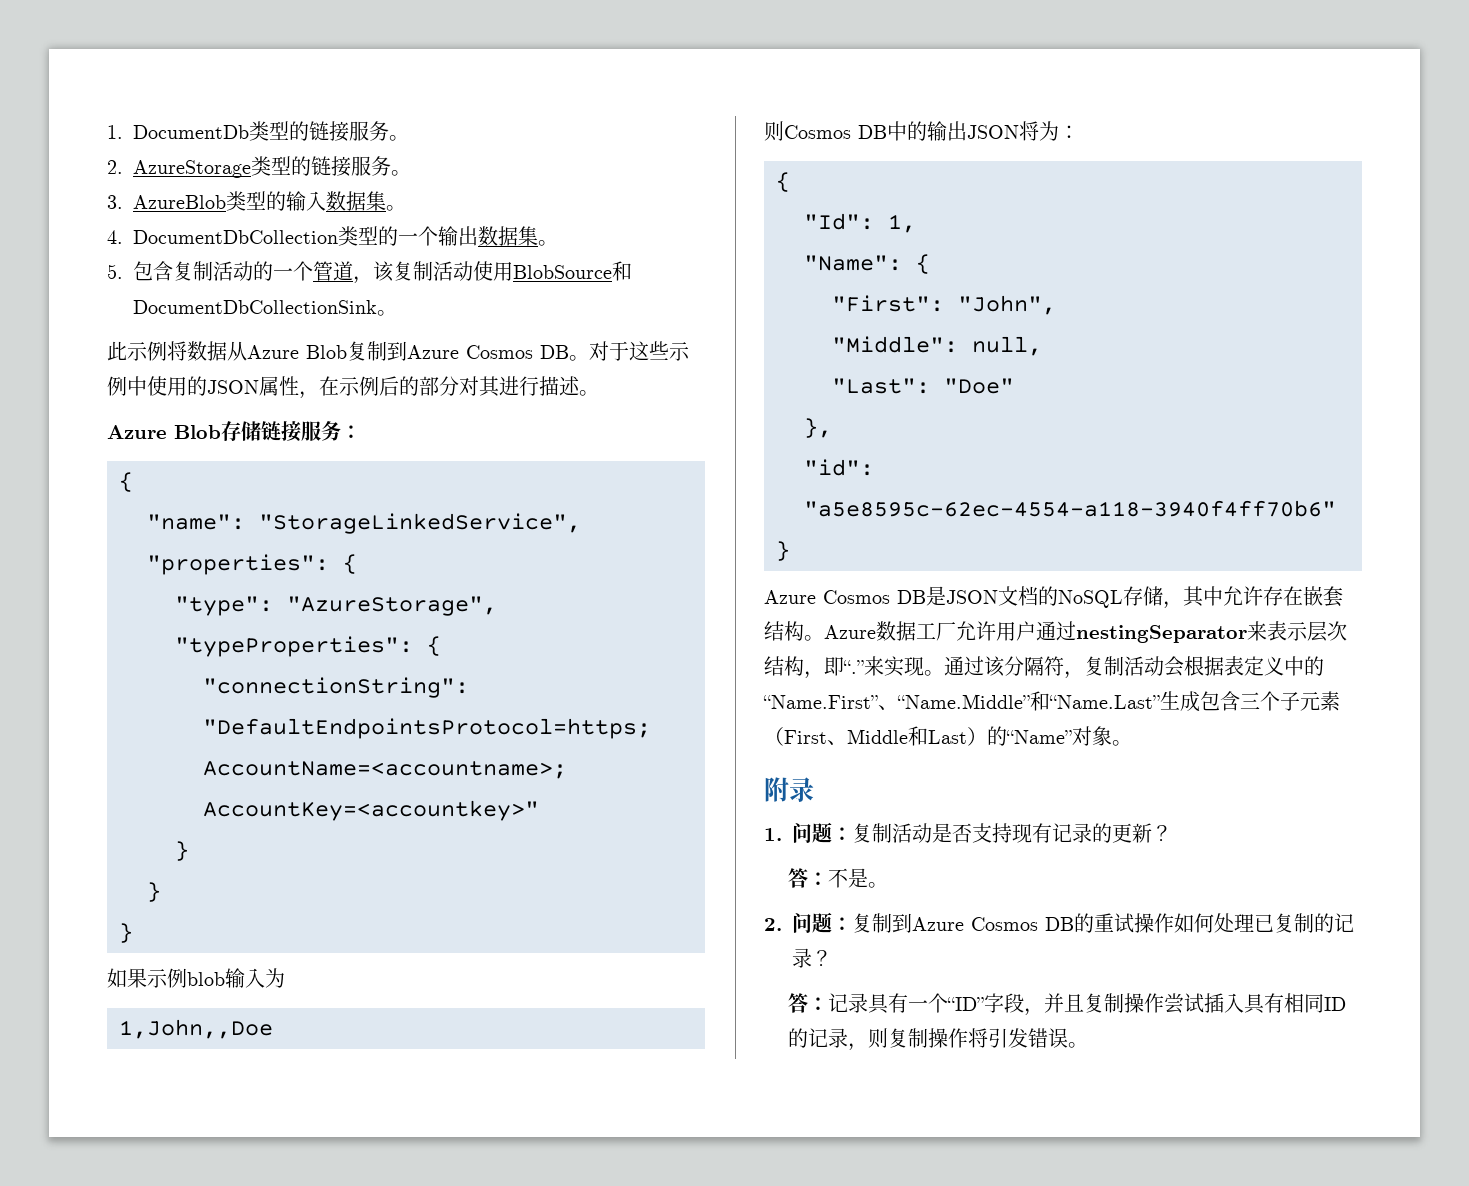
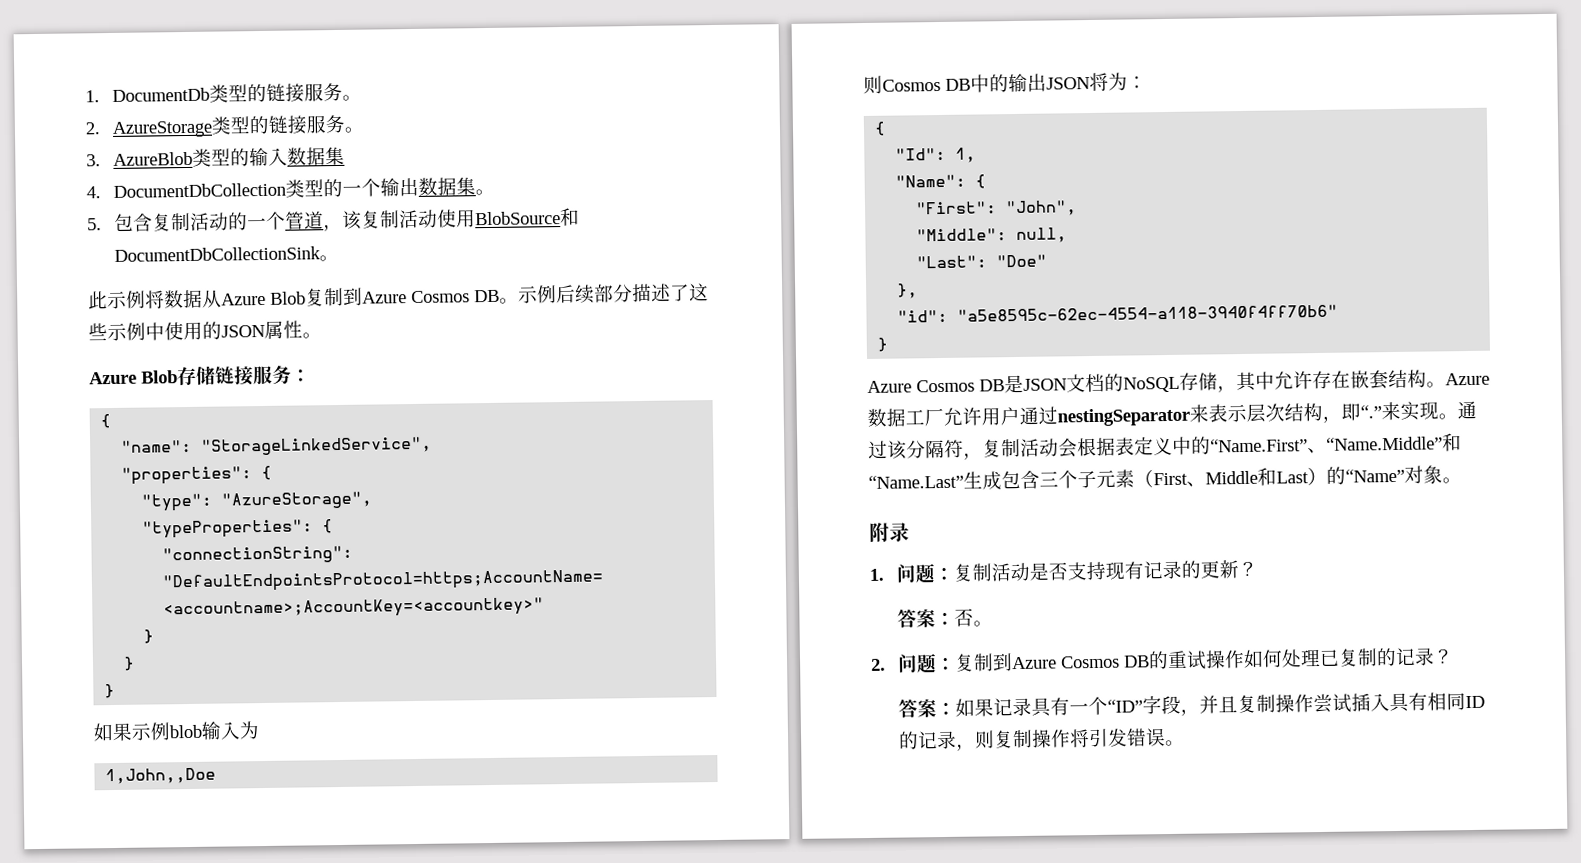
[386,205,406,211] 。 -> (345, 156) none
[589,341,629,361] 对于 -> [518,283,690,304] 示例后续部分描述了
[299,376,580,399] ，在示例后的部分对其进行描述 -> (303, 329) none
[807,868,868,888] ：不是 -> [915,608,974,628] 案：否
[807,997,828,1011] ： -> [916,698,994,718] 案：如果

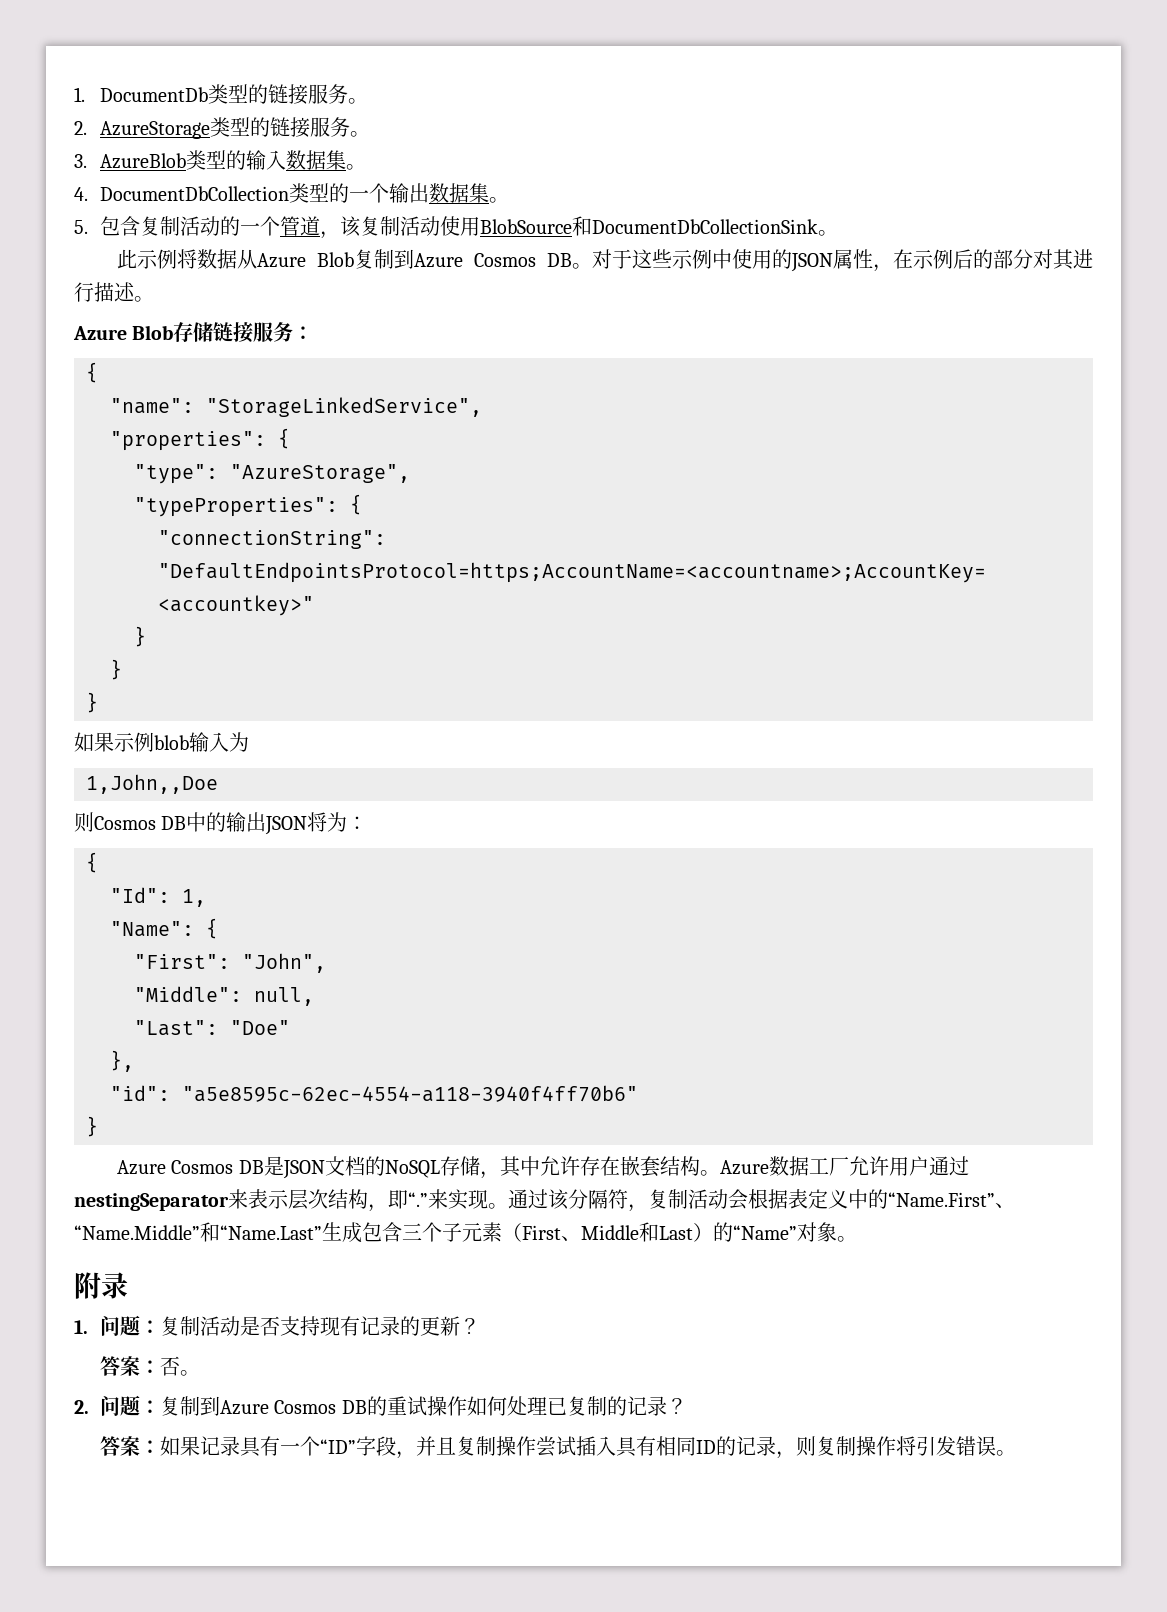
(345, 156) none -> [345,164,366,170] 。
[518,283,690,304] 示例后续部分描述了 -> [592,249,632,269] 对于
(303, 329) none -> [873,249,1093,272] [74,282,135,302] ，在示例后的部分对其进行描述

